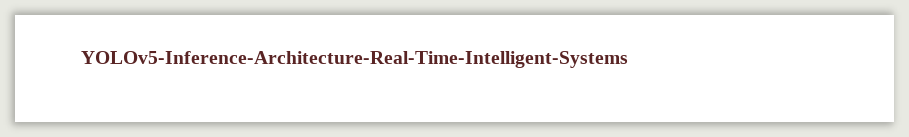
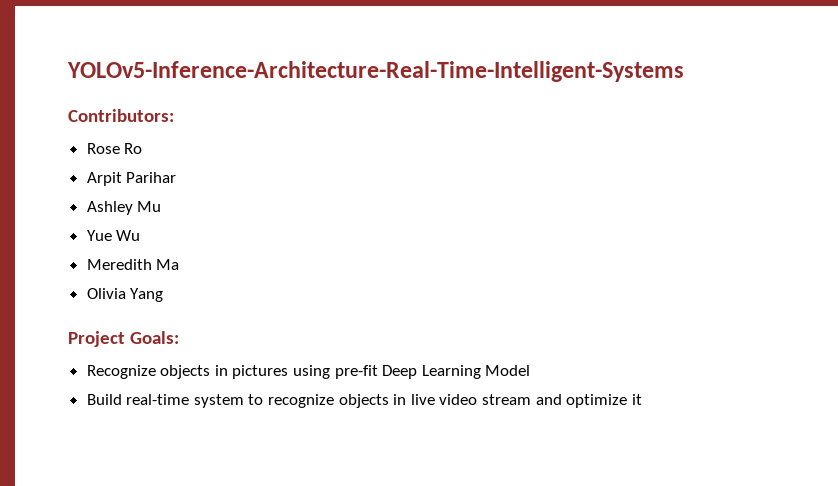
(628, 59) none -> [68,109,174,122] [86,143,143,154] [86,172,177,186] [86,201,162,215] [86,230,141,241] [86,259,180,270] [86,288,164,302] [68,331,180,347] [86,365,531,379] [86,394,642,408] // Contributors: // Rose Ro // Arpit Parihar // Ashley Mu // Yue Wu // Meredith Ma // Olivia Yang // Project Goals: // Recognize objects in pictures using pre-fit Deep Learning Model // Build real-time system to recognize objects in live video stream and optimize it

